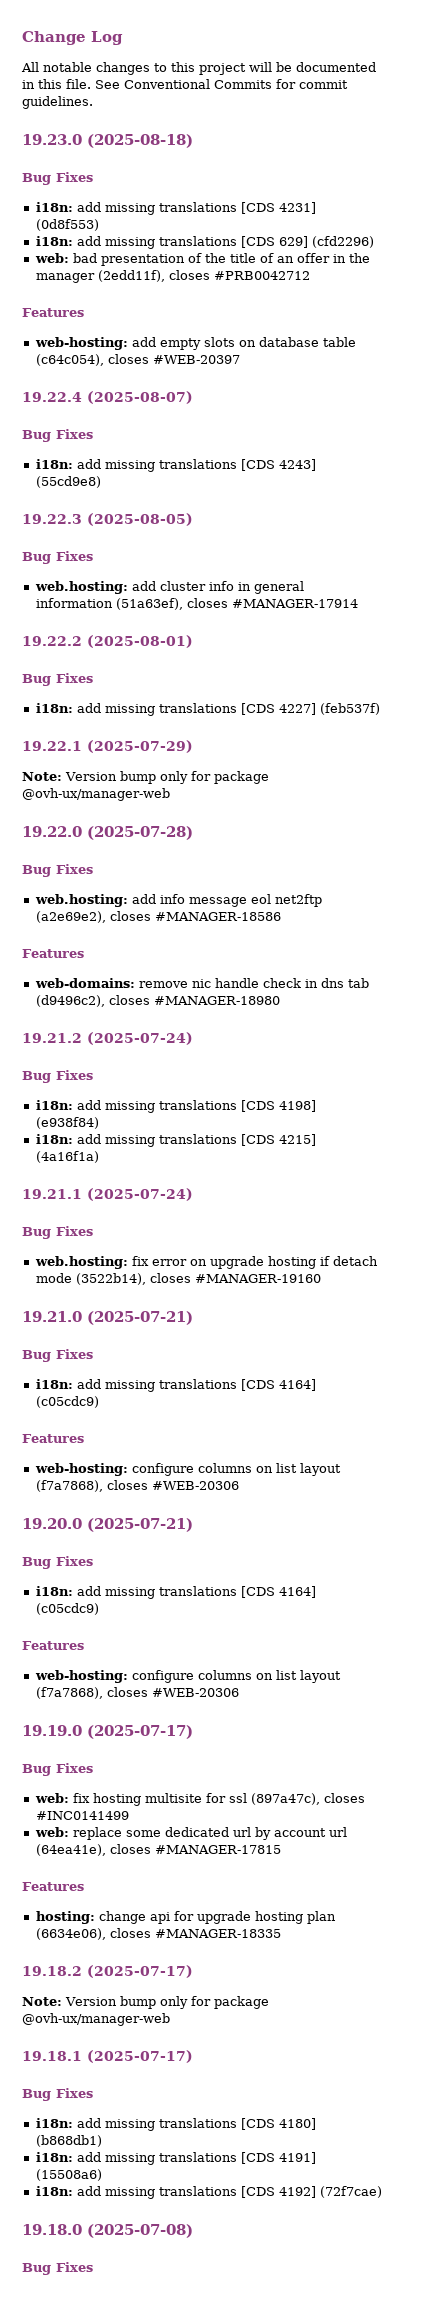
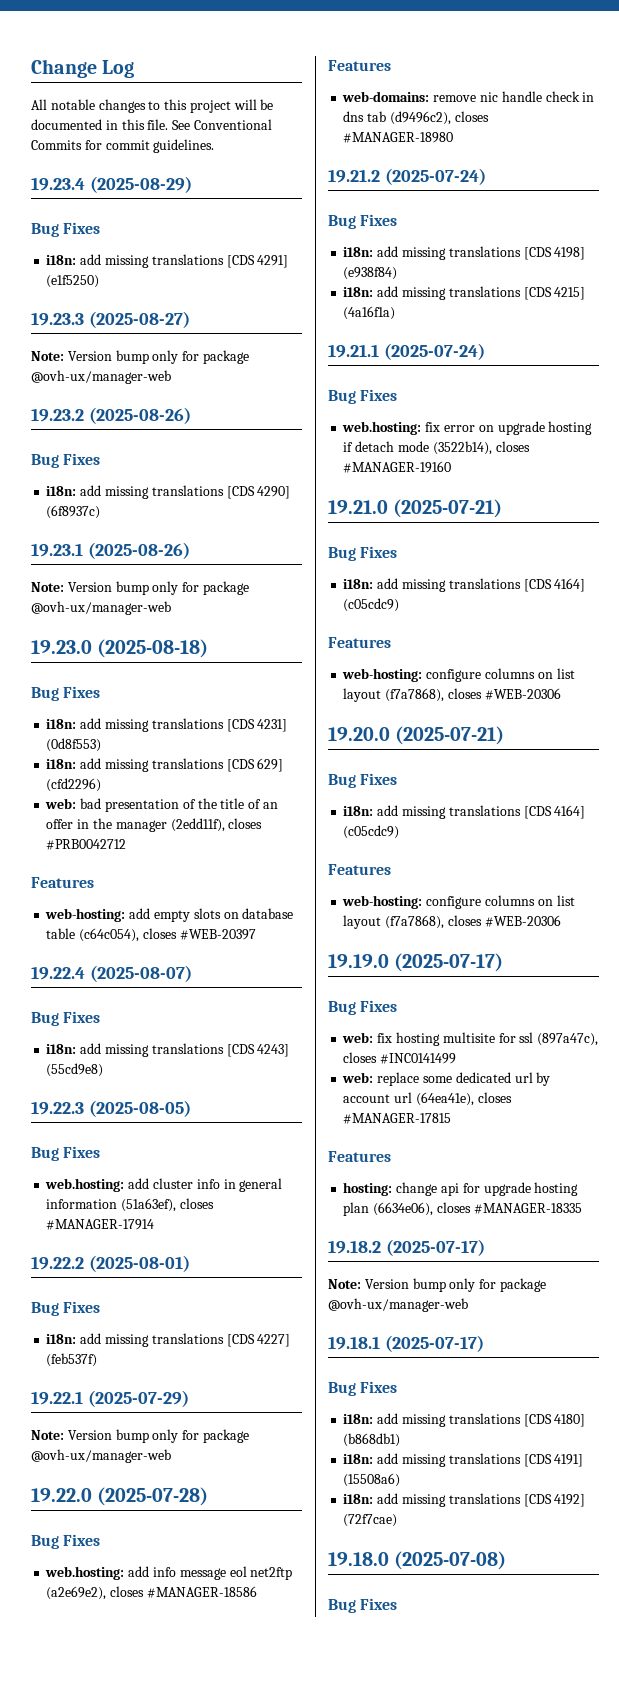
(93, 102) none -> [31,176,192,193] [31,222,101,237] [46,254,289,268] [46,275,100,288] [31,311,190,328] [31,350,249,364] [31,370,171,384] [31,407,191,424] [31,453,101,468] [46,485,291,499] [46,505,101,519] [31,542,190,559] [31,581,249,595] [31,601,171,615] // 19.23.4 (2025-08-29) // Bug Fixes // i18n: add missing translations [CDS 4291] (e1f5250) // 19.23.3 (2025-08-27) // Note: Version bump only for package @ovh-ux/manager-web // 19.23.2 (2025-08-26) // Bug Fixes // i18n: add missing translations [CDS 4290] (6f8937c) // 19.23.1 (2025-08-26) // Note: Version bump only for package @ovh-ux/manager-web

